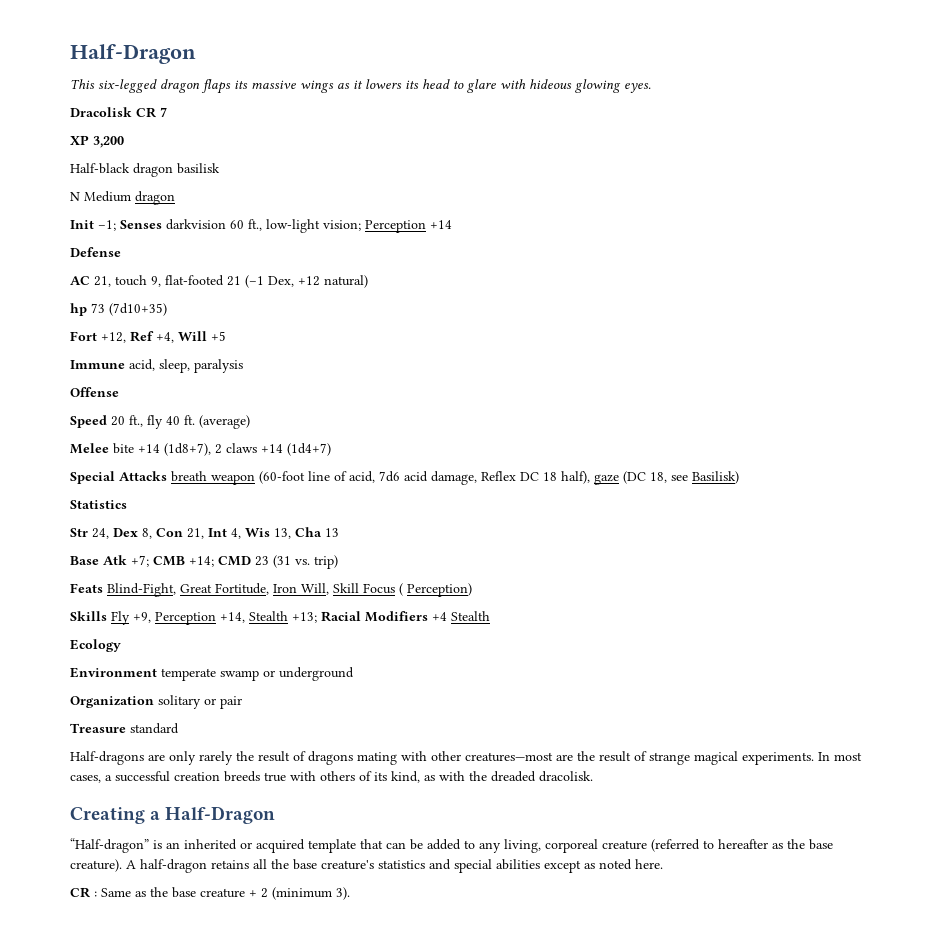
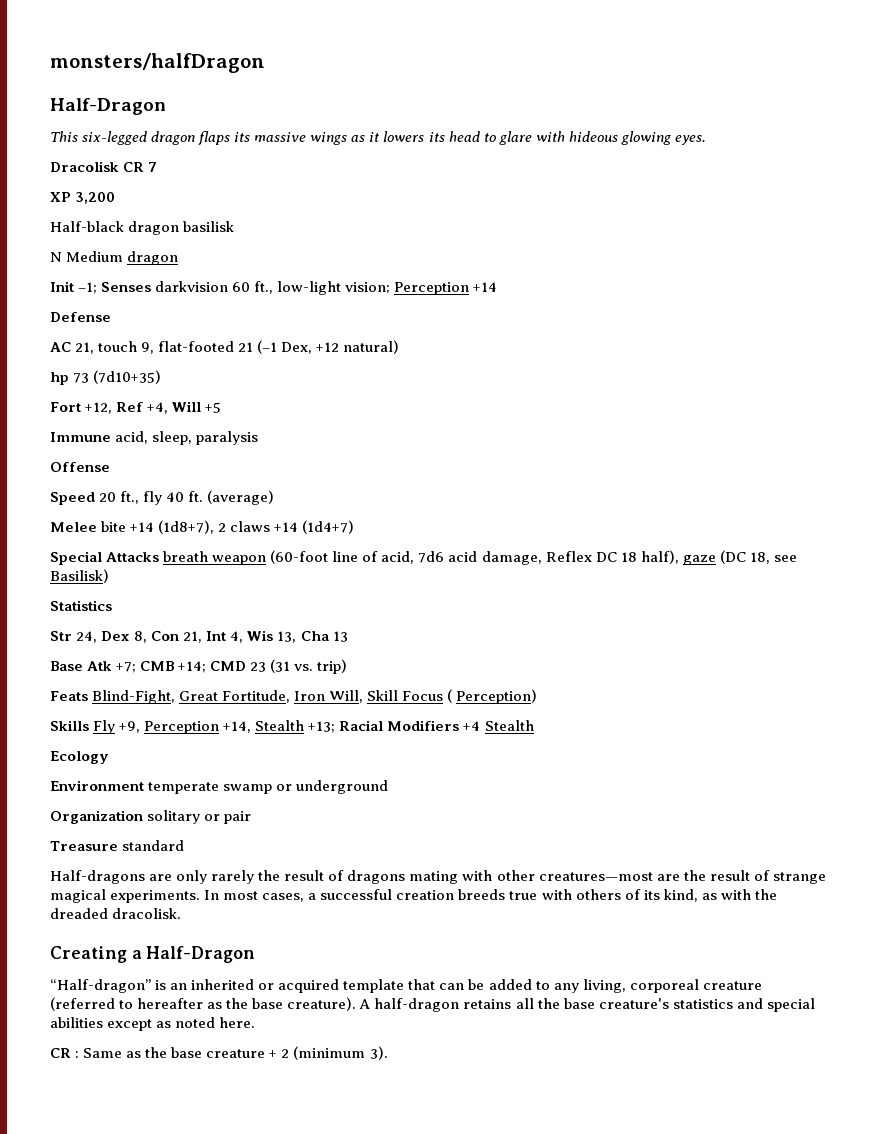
(70, 54) none -> [50,53,265,73] monsters/halfDragon //

